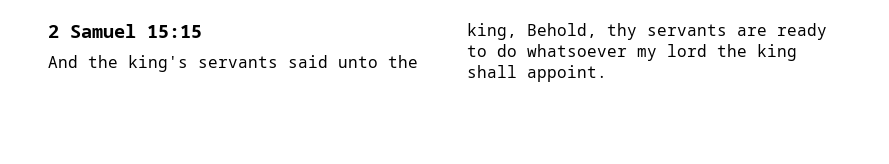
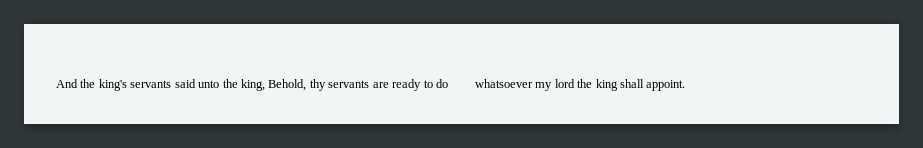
[48,24,202,38] 2 Samuel 15:15 // -> (56, 83) none

